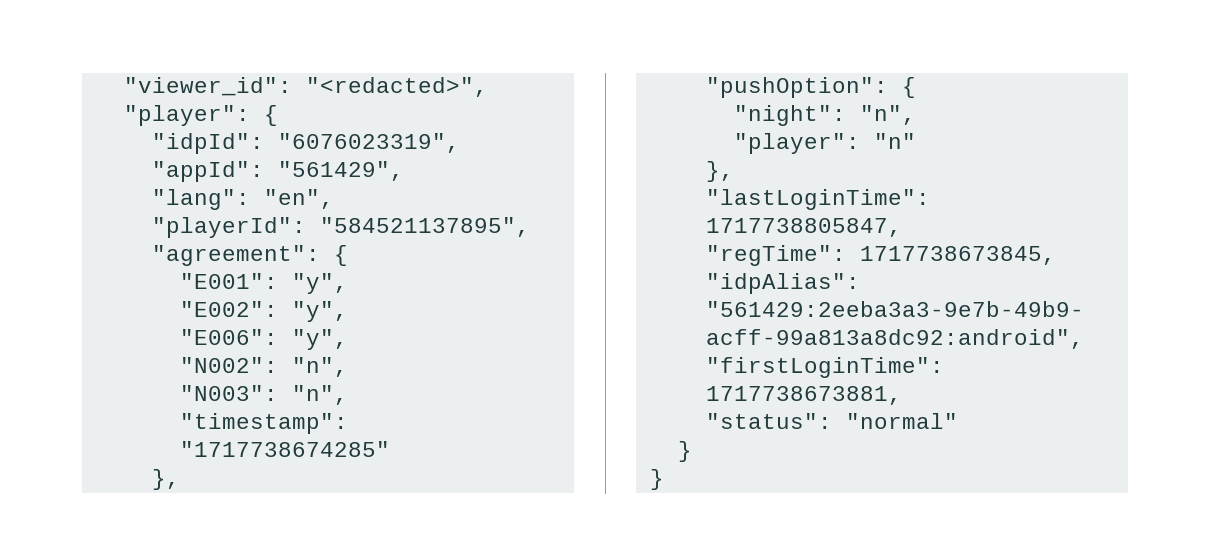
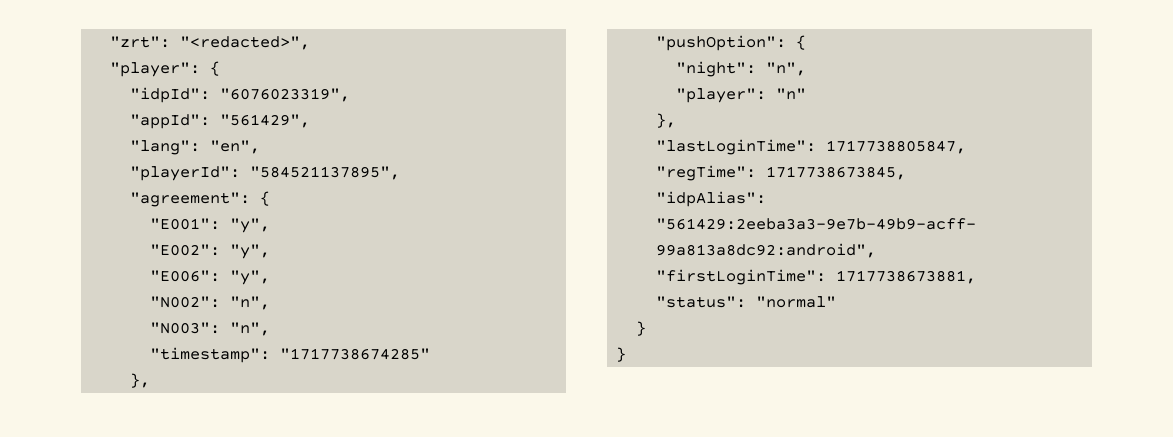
[123,77,292,96] "viewer_id": -> [110,36,170,48] "zrt":

